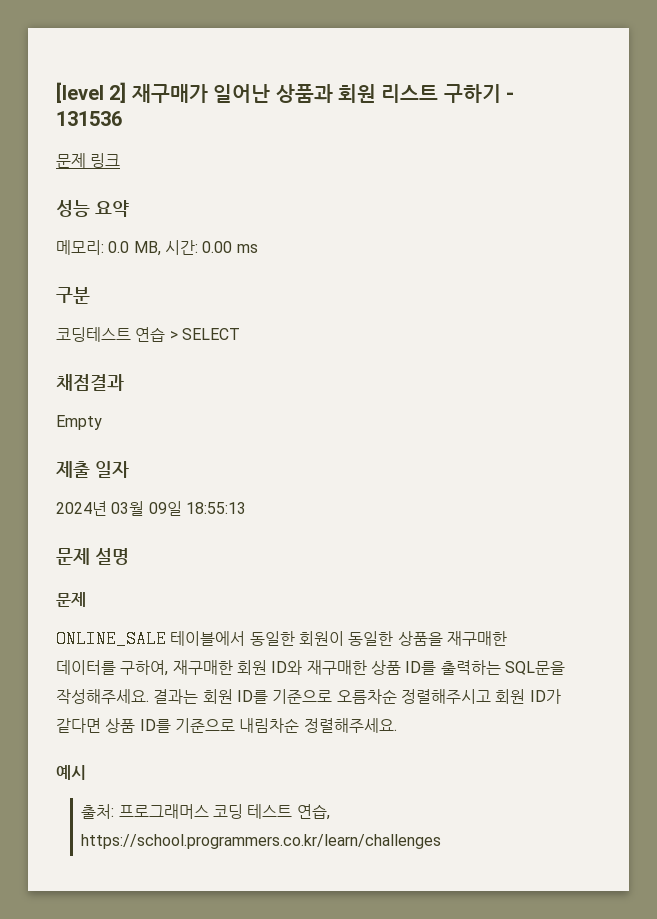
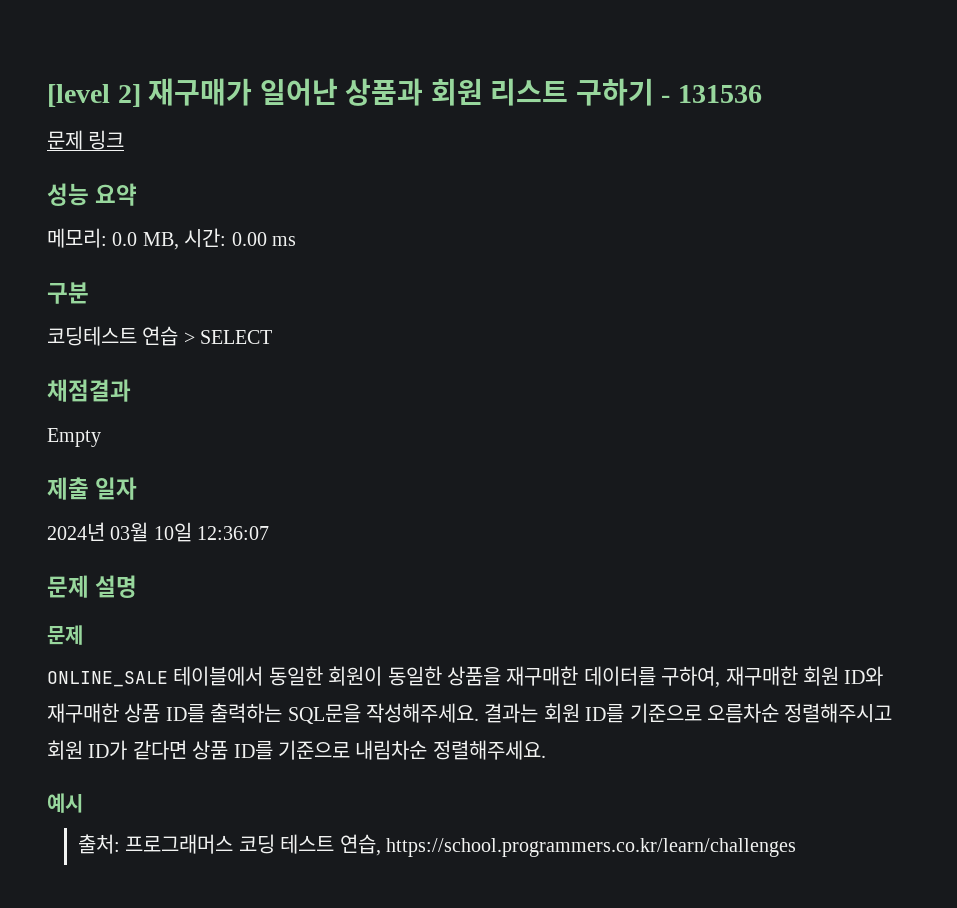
[148,501,246,516] 09일 18:55:13 -> [153,522,270,542] 10일 12:36:07

